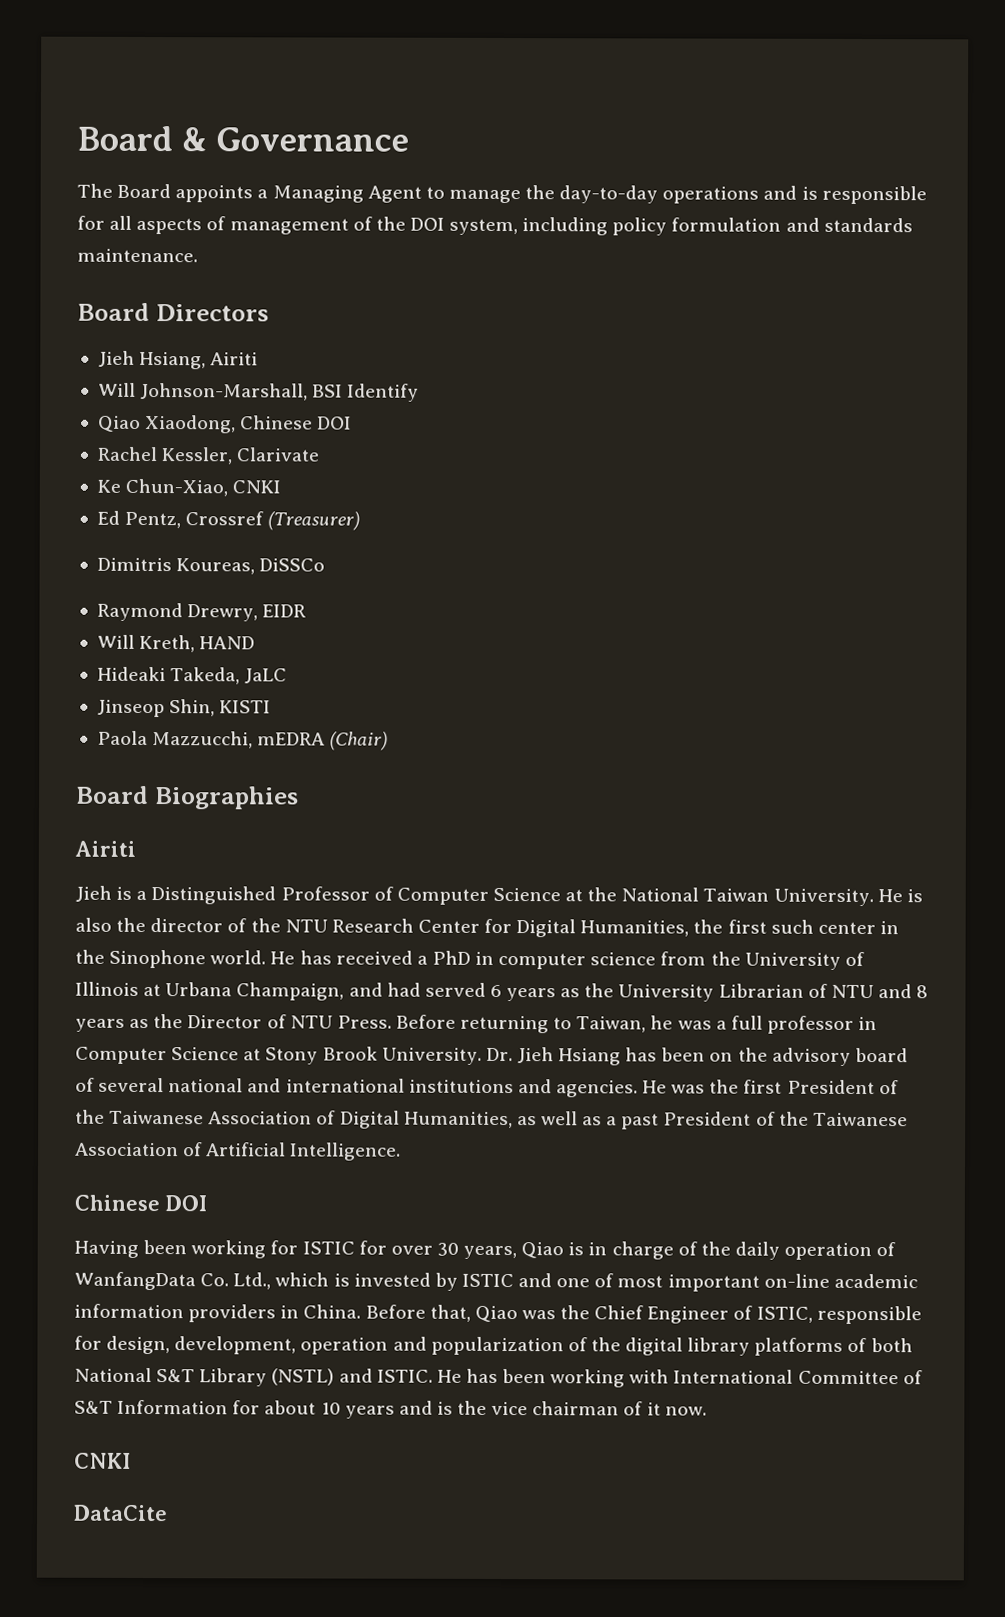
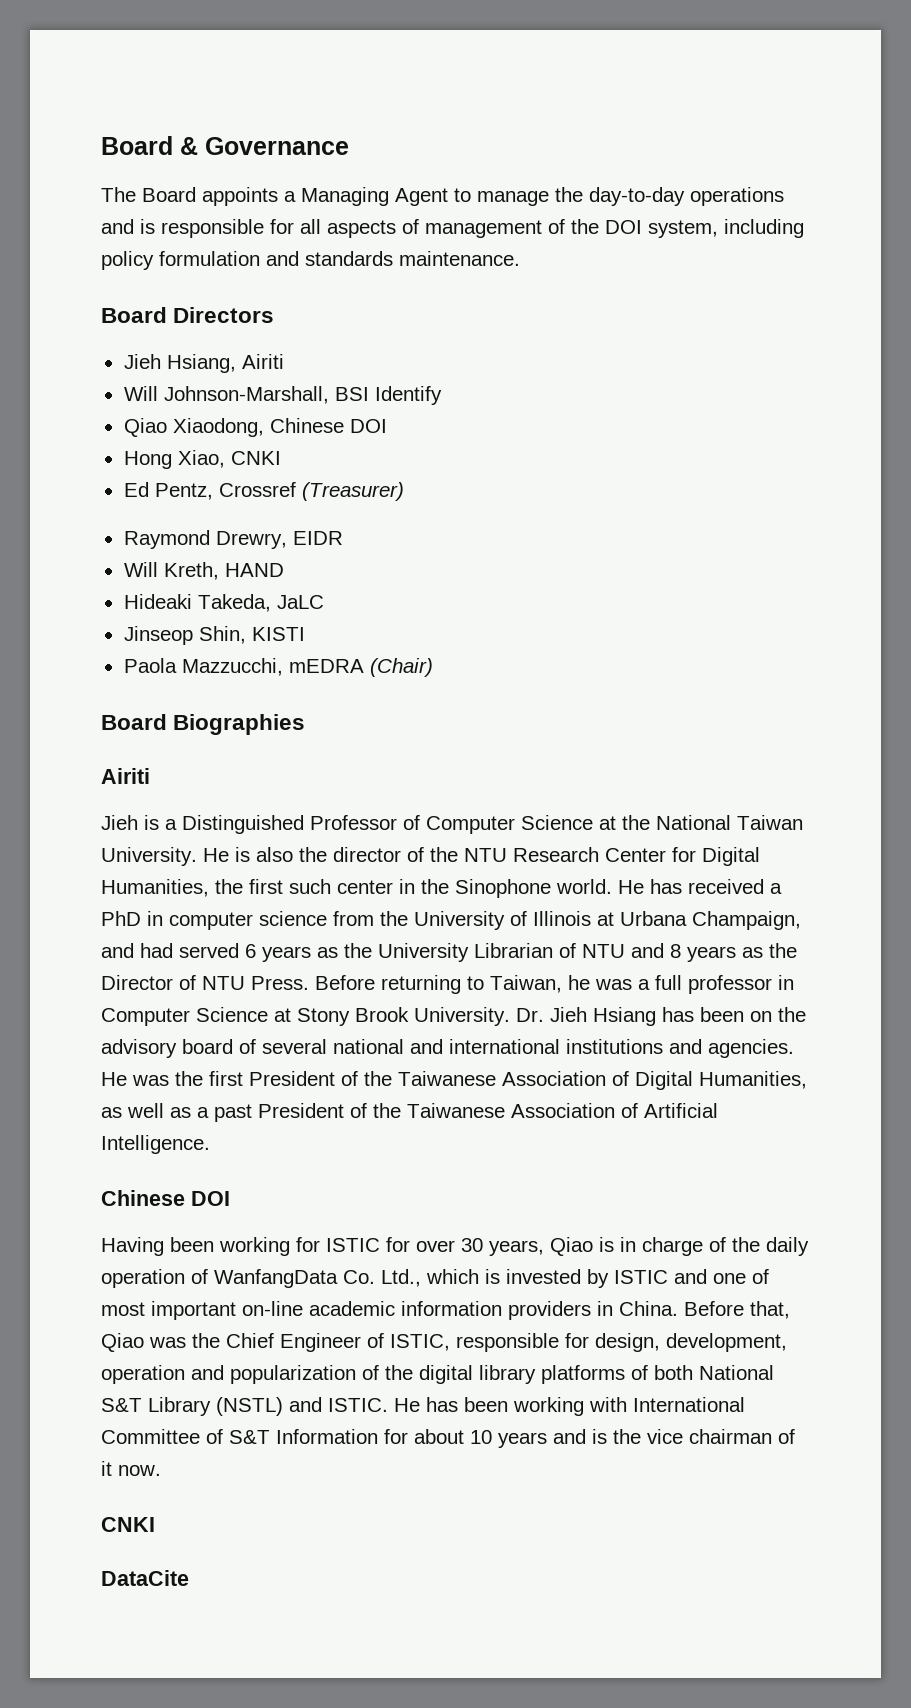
[96,446,321,465] [96,478,229,497] Rachel Kessler, Clarivate // Ke Chun-Xiao, -> [123,450,225,469] Hong Xiao,
[96,557,326,575] // Dimitris Koureas, DiSSCo -> (404, 491) none

